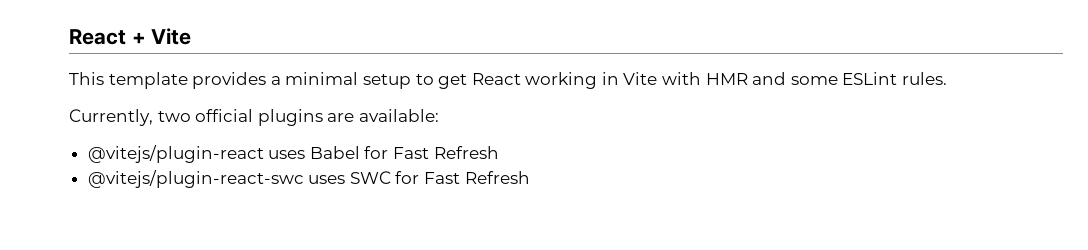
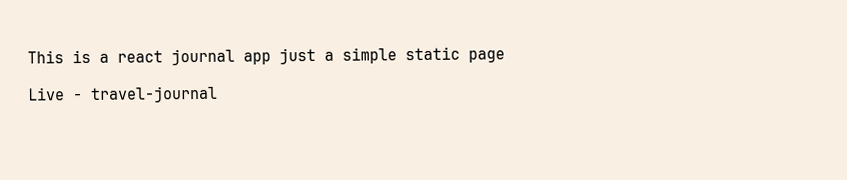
[69,28,192,45] [69,72,948,89] [69,109,439,126] [87,145,499,163] [87,170,530,188] React + Vite // This template provides a minimal setup to get React working in Vite with HMR and some ESLint rules. // Currently, two official plugins are available: // @vitejs/plugin-react uses Babel for Fast Refresh // @vitejs/plugin-react-swc uses SWC for Fast Refresh -> [27,46,505,66] [27,85,218,103] This is a react journal app just a simple static page // Live - travel-journal

